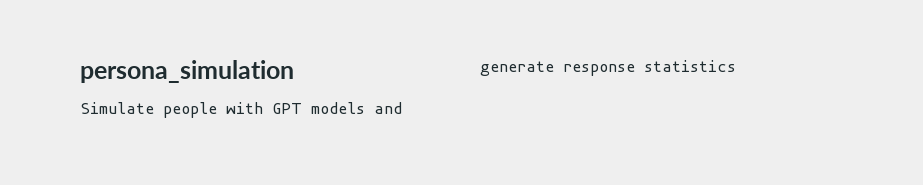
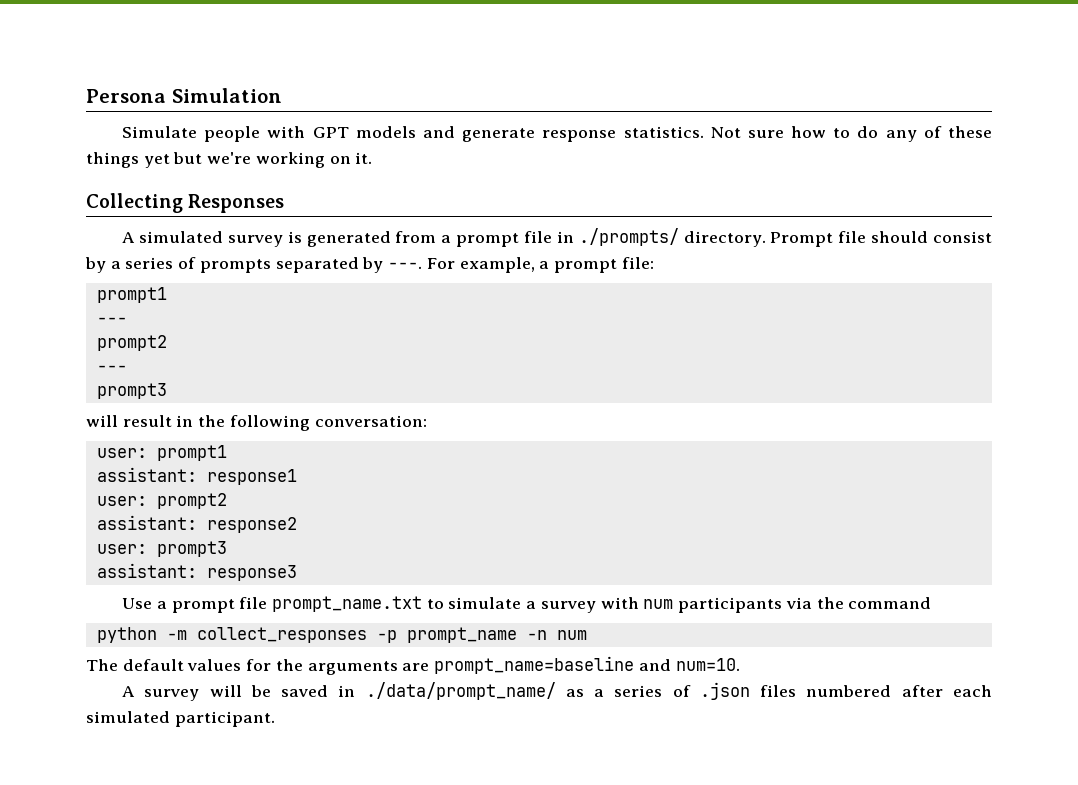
[80,60,294,83] persona_simulation -> [86,88,282,103] Persona Simulation
[644,60,736,72] statistics -> [623,126,992,142] [86,152,373,168] [86,193,285,213] [122,228,992,247] [85,257,654,273] [96,287,167,303] [96,317,127,324] [96,335,167,351] [96,365,127,372] [96,383,167,399] [86,415,427,431] [96,445,227,461] [96,467,297,485] [96,493,227,509] [96,515,297,533] [96,541,227,557] [96,563,297,581] [122,596,932,613] [96,627,587,643] [86,656,740,675] [122,682,993,701] [86,711,275,727] statistics. Not sure how to do any of these things yet but we're working on it. // Collecting Responses // A simulated survey is generated from a prompt file in ./prompts/ directory. Prompt file should consist by a series of prompts separated by ---. For example, a prompt file: // prompt1 // --- // prompt2 // --- // prompt3 // will result in the following conversation: // user: prompt1 // assistant: response1 // user: prompt2 // assistant: response2 // user: prompt3 // assistant: response3 // Use a prompt file prompt_name.txt to simulate a survey with num participants via the command // python -m collect_responses -p prompt_name -n num // The default values for the arguments are prompt_name=baseline and num=10. // A survey will be saved in ./data/prompt_name/ as a series of .json files numbered after each simulated participant.

